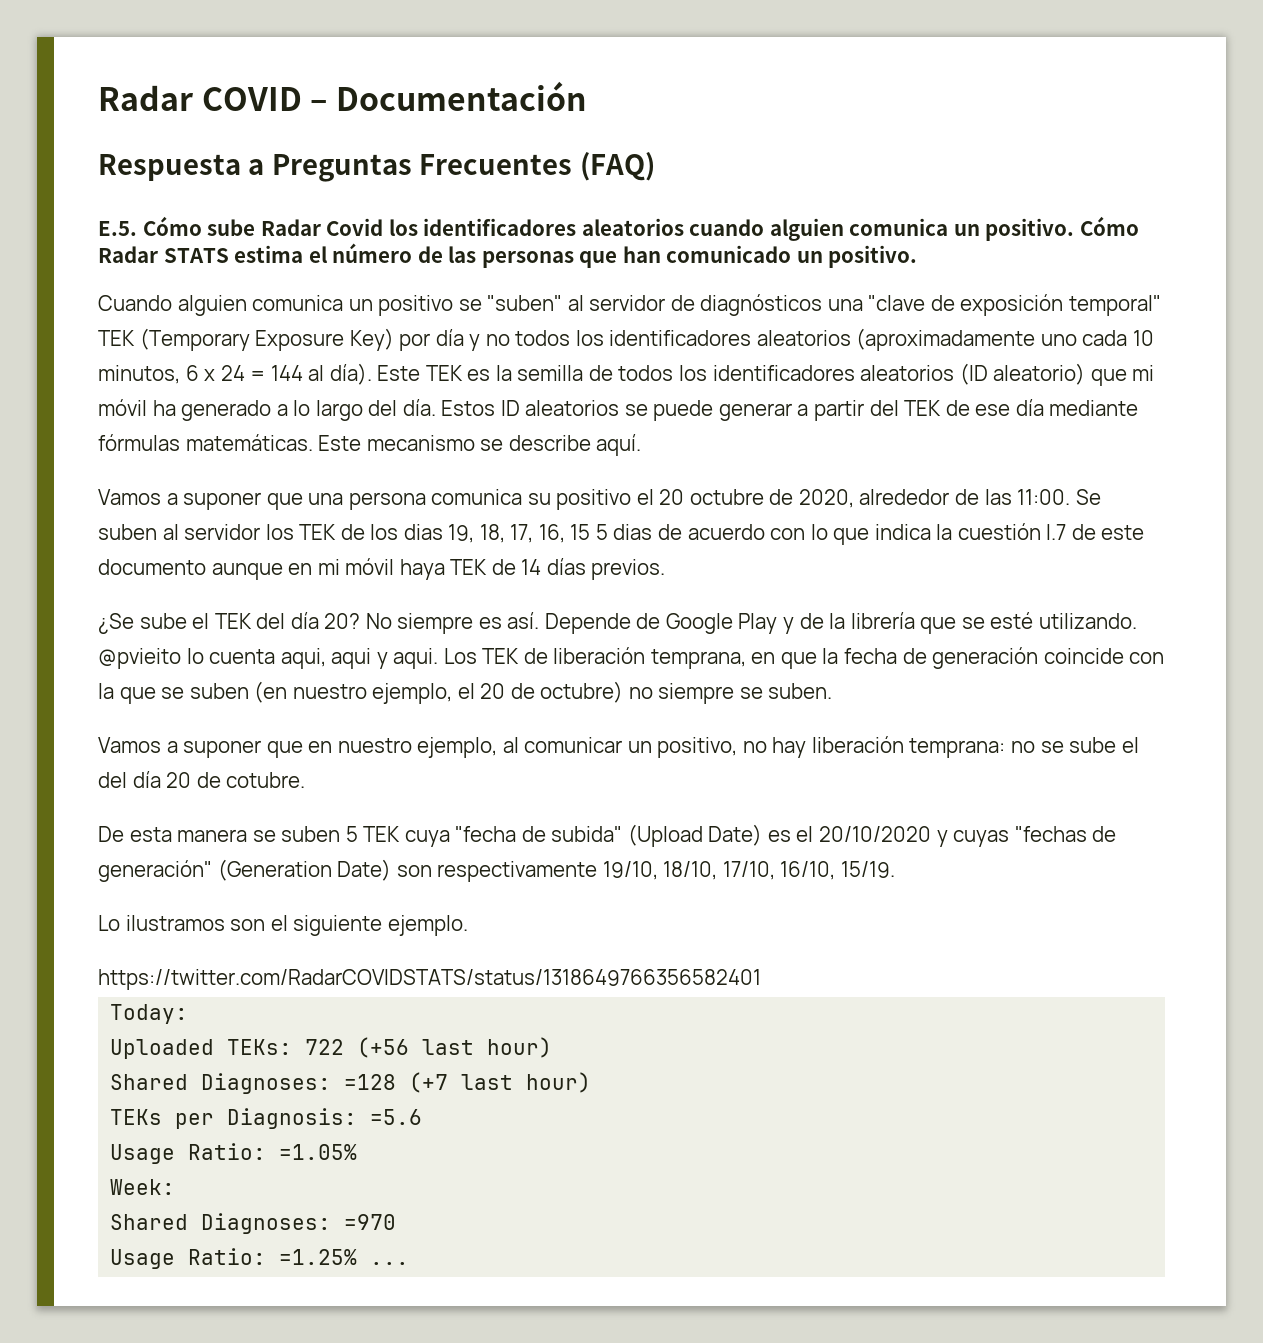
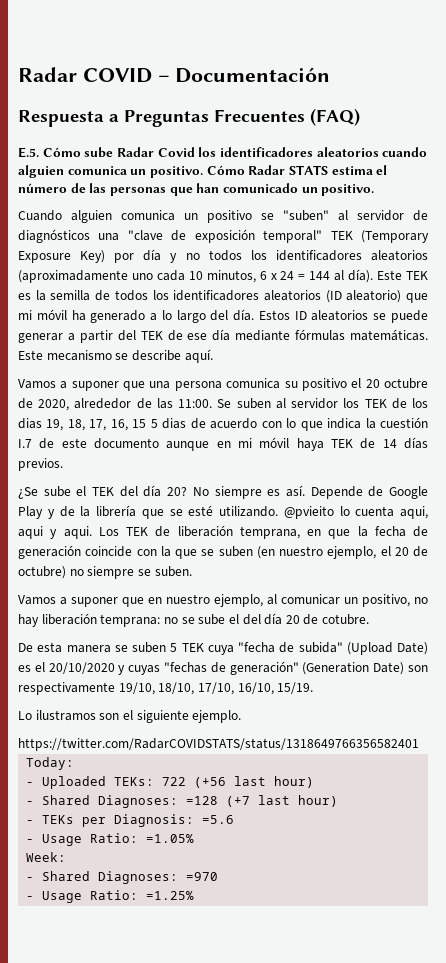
(189, 1014) none -> [26,782,35,786] -
(553, 1047) none -> [26,801,35,805] -
(592, 1082) none -> [26,820,35,824] -
(423, 1117) none -> [26,839,35,843] -
(176, 1187) none -> [26,877,35,881] -
(397, 1222) none -> [26,896,35,900] -
[370,1262,410,1265] ... -> (195, 895) none

